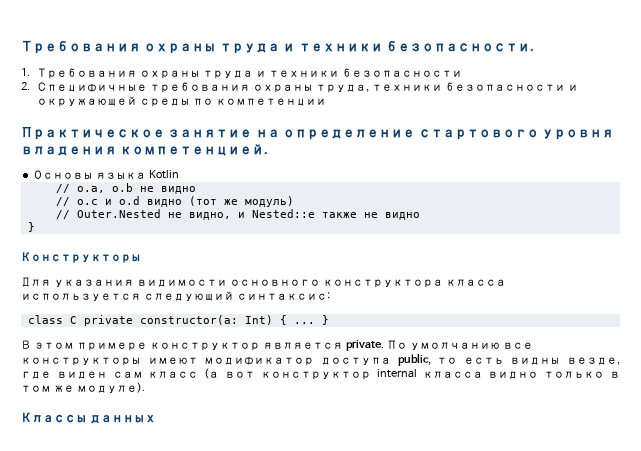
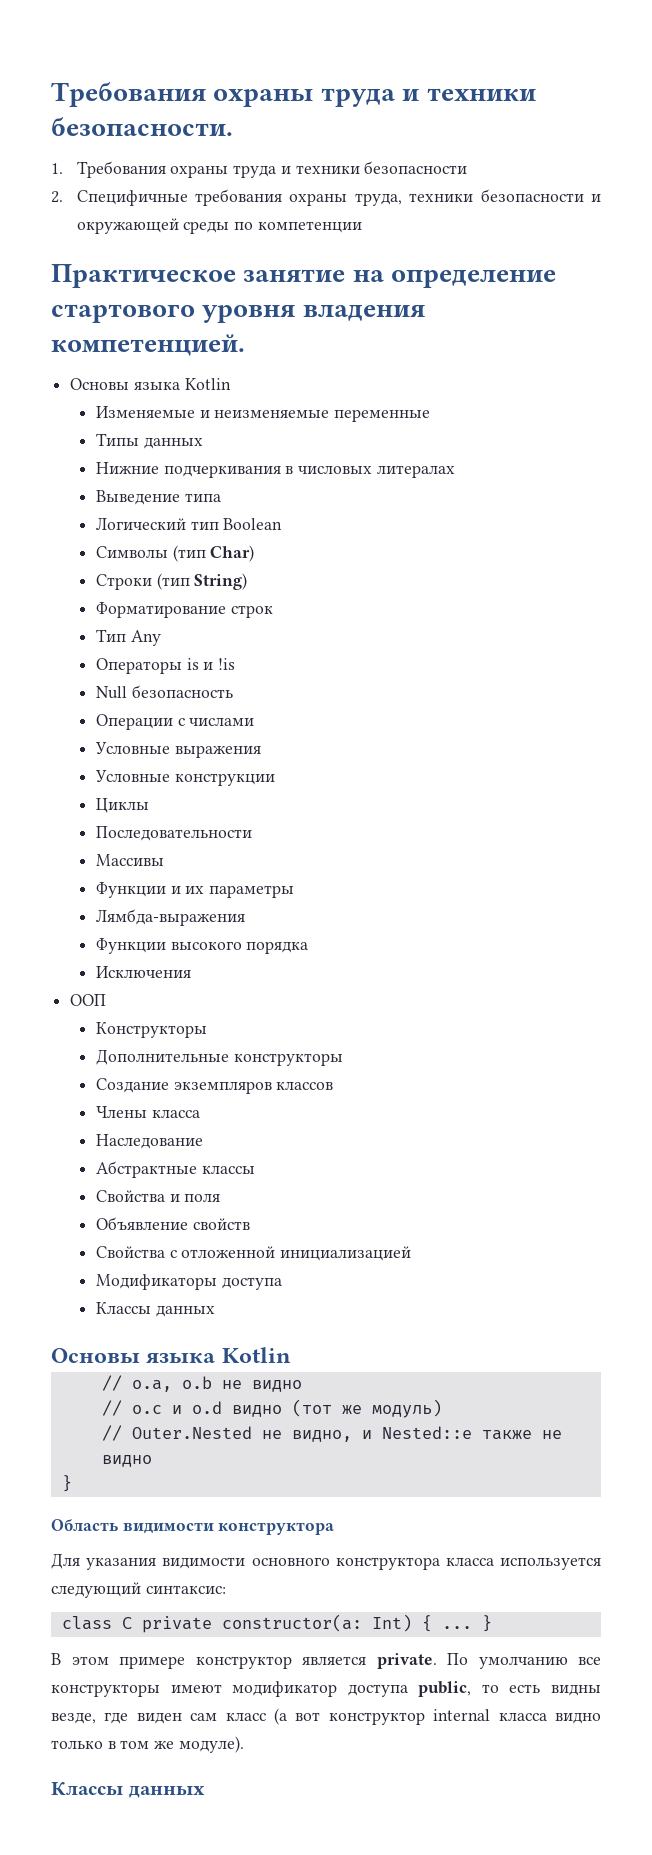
(180, 174) none -> [95,406,431,422] [95,433,203,449] [95,462,455,478] [95,490,221,505] [95,517,283,530] [95,545,255,562] [95,573,248,590] [95,602,273,618] [95,629,161,646] [95,658,236,674] [95,685,233,699] [95,714,255,730] [94,742,261,758] [94,770,275,786] [95,798,149,813] [95,826,252,841] [95,854,164,866] [95,882,295,898] [95,909,245,926] [95,938,309,954] [95,966,191,978] [70,994,107,1006] [95,1022,207,1038] [95,1049,343,1066] [95,1078,334,1094] [95,1106,200,1118] [95,1134,203,1149] [95,1161,255,1178] [95,1190,221,1202] [95,1217,250,1230] [95,1246,412,1261] [95,1274,282,1290] [95,1302,215,1317] [51,1347,291,1363] // Изменяемые и неизменяемые переменные // Типы данных // Нижние подчеркивания в числовых литералах // Выведение типа // Логический тип Boolean // Символы (тип Char) // Строки (тип String) // Форматирование строк // Тип Any // Операторы is и !is // Null безопасность // Операции с числами // Условные выражения // Условные конструкции // Циклы // Последовательности // Массивы // Функции и их параметры // Лямбда-выражения // Функции высокого порядка // Исключения // ООП // Конструкторы // Дополнительные конструкторы // Создание экземпляров классов // Члены класса // Наследование // Абстрактные классы // Свойства и поля // Объявление свойств // Свойства с отложенной инициализацией // Модификаторы доступа // Классы данных // Основы языка Kotlin
[21,252,141,263] Конструкторы -> [51,1519,335,1535] Область видимости конструктора

